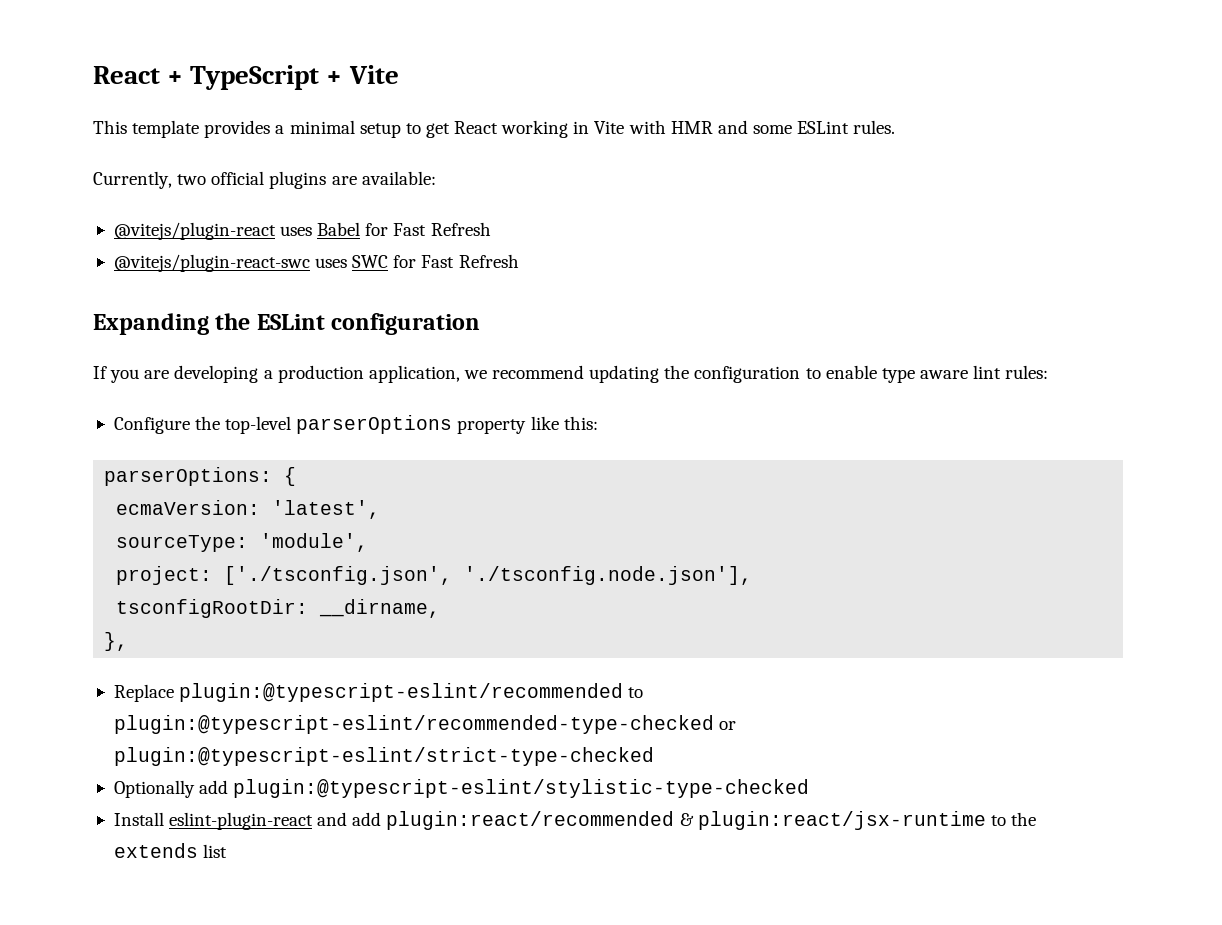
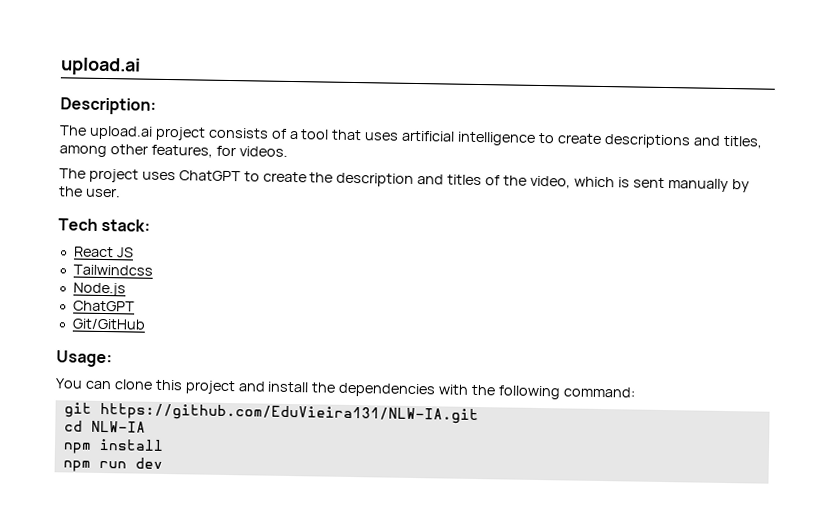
[93,65,399,90] [93,120,896,138] [93,171,436,189] [113,222,491,240] [113,254,519,272] [93,313,481,335] [93,365,1049,383] [113,415,598,434] [104,467,297,486] [116,500,381,519] [116,533,369,552] [116,566,753,585] [116,599,441,618] [104,632,129,651] [113,683,644,702] [113,715,737,734] [113,747,654,766] [113,779,810,798] [113,811,1036,830] [113,843,228,858] React + TypeScript + Vite // This template provides a minimal setup to get React working in Vite with HMR and some ESLint rules. // Currently, two official plugins are available: // @vitejs/plugin-react uses Babel for Fast Refresh // @vitejs/plugin-react-swc uses SWC for Fast Refresh // Expanding the ESLint configuration // If you are developing a production application, we recommend updating the configuration to enable type aware lint rules: // Configure the top-level parserOptions property like this: // parserOptions: { // ecmaVersion: 'latest', // sourceType: 'module', // project: ['./tsconfig.json', './tsconfig.node.json'], // tsconfigRootDir: __dirname, // }, // Replace plugin:@typescript-eslint/recommended to plugin:@typescript-eslint/recommended-type-checked or plugin:@typescript-eslint/strict-type-checked // Optionally add plugin:@typescript-eslint/stylistic-type-checked // Install eslint-plugin-react and add plugin:react/recommended & plugin:react/jsx-runtime to the extends list -> [60,57,141,76] [60,97,156,115] [59,125,763,149] [59,144,288,158] [59,168,750,193] [58,186,121,198] [58,218,151,232] [73,246,134,258] [72,264,153,276] [72,282,126,297] [72,300,135,312] [71,318,146,330] [56,350,112,368] [55,378,635,400] [63,402,479,425] [63,420,146,433] [62,438,164,454] [62,457,163,472] upload.ai // Description: // The upload.ai project consists of a tool that uses artificial intelligence to create descriptions and titles, among other features, for videos. // The project uses ChatGPT to create the description and titles of the video, which is sent manually by the user. // Tech stack: // React JS // Tailwindcss // Node.js // ChatGPT // Git/GitHub // Usage: // You can clone this project and install the dependencies with the following command: // git https://github.com/EduVieira131/NLW-IA.git // cd NLW-IA // npm install // npm run dev

